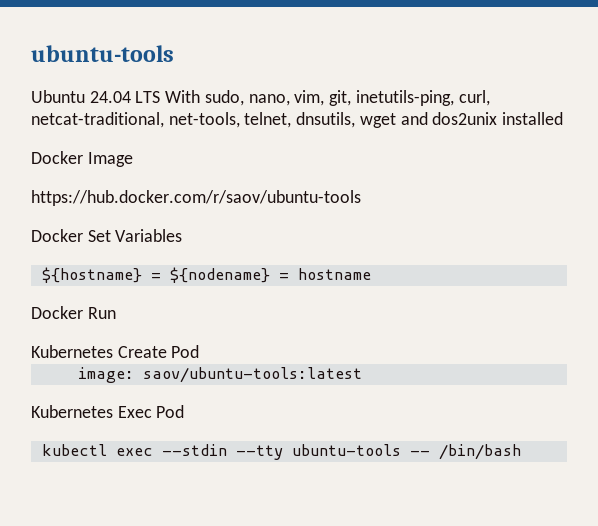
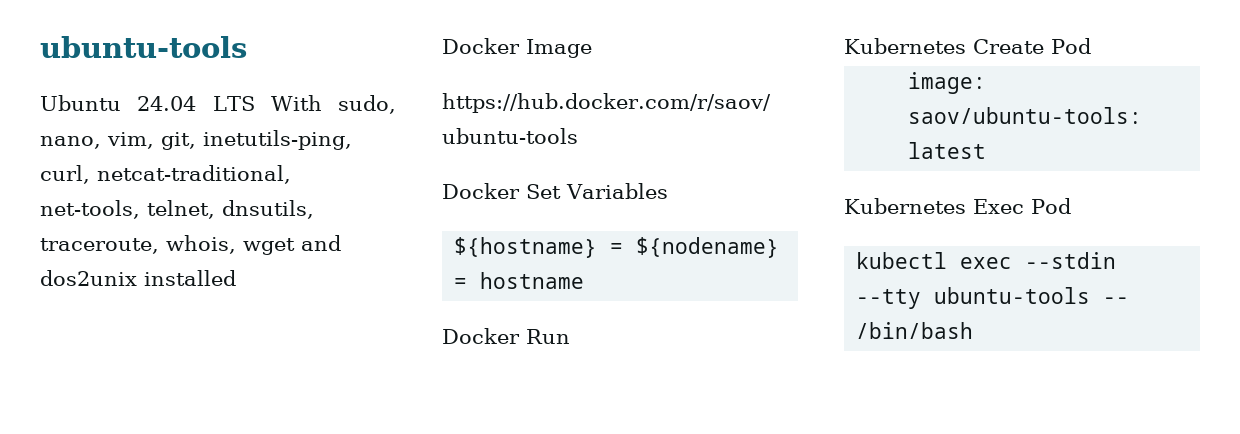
(356, 120) none -> [40,235,236,254] traceroute, whois,

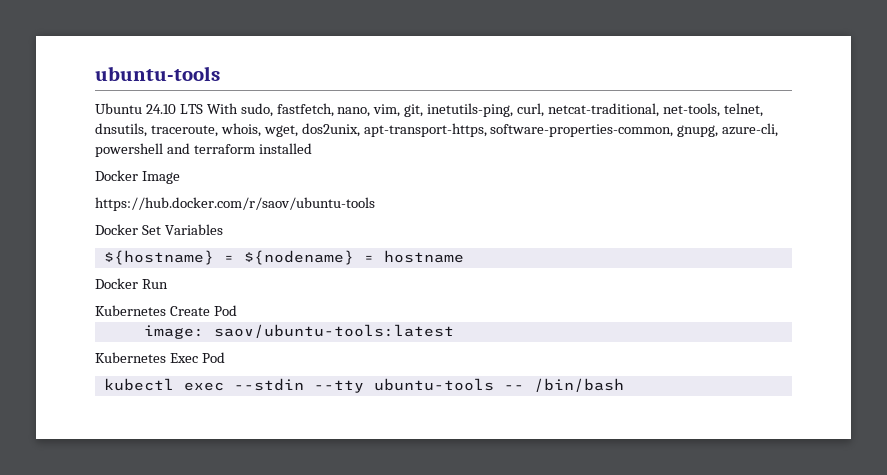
[137,96,197,111] 24.04 -> [145,104,176,114] 24.10
(396, 104) none -> [276,103,334,117] fastfetch,
[243,235,341,255] [40,270,137,286] wget and dos2unix -> [263,123,779,137] [95,143,255,157] wget, dos2unix, apt-transport-https, software-properties-common, gnupg, azure-cli, powershell and terraform

